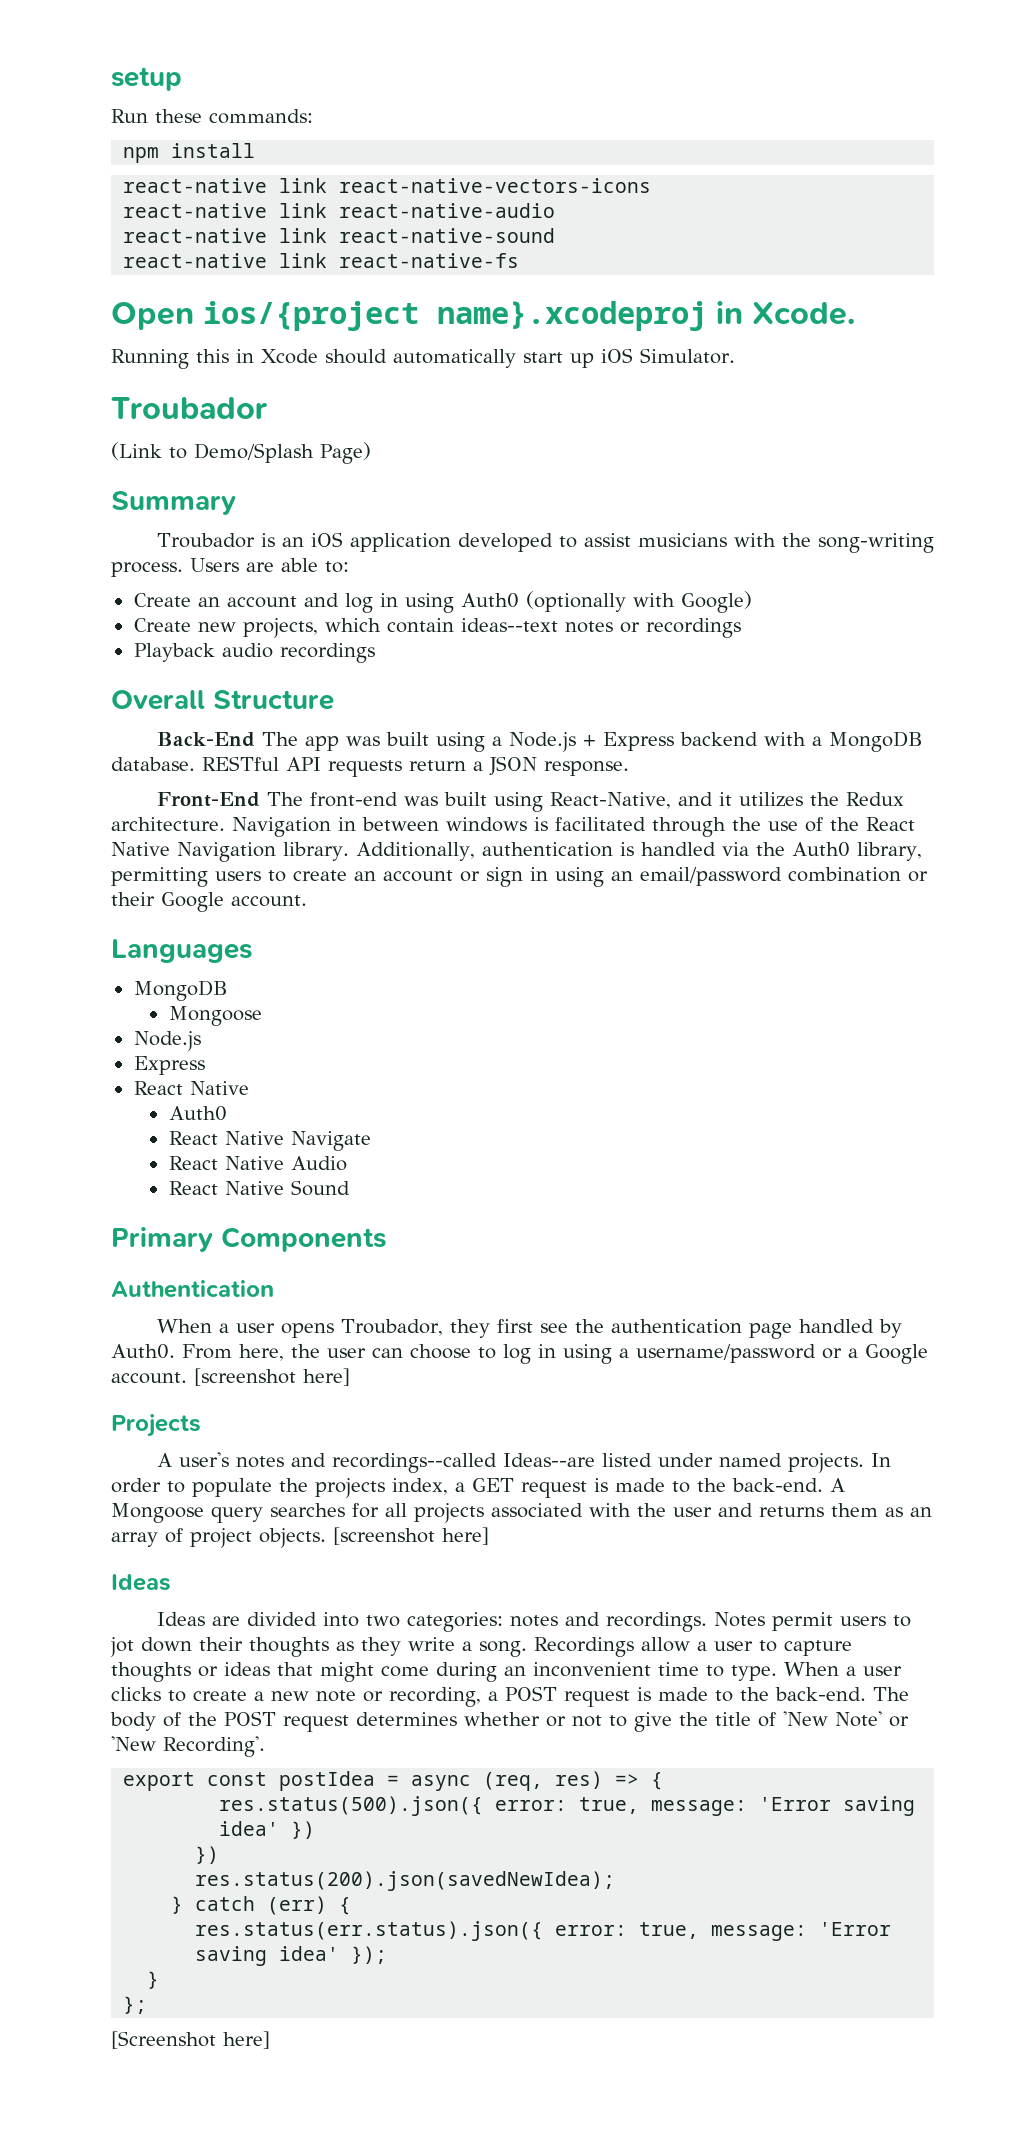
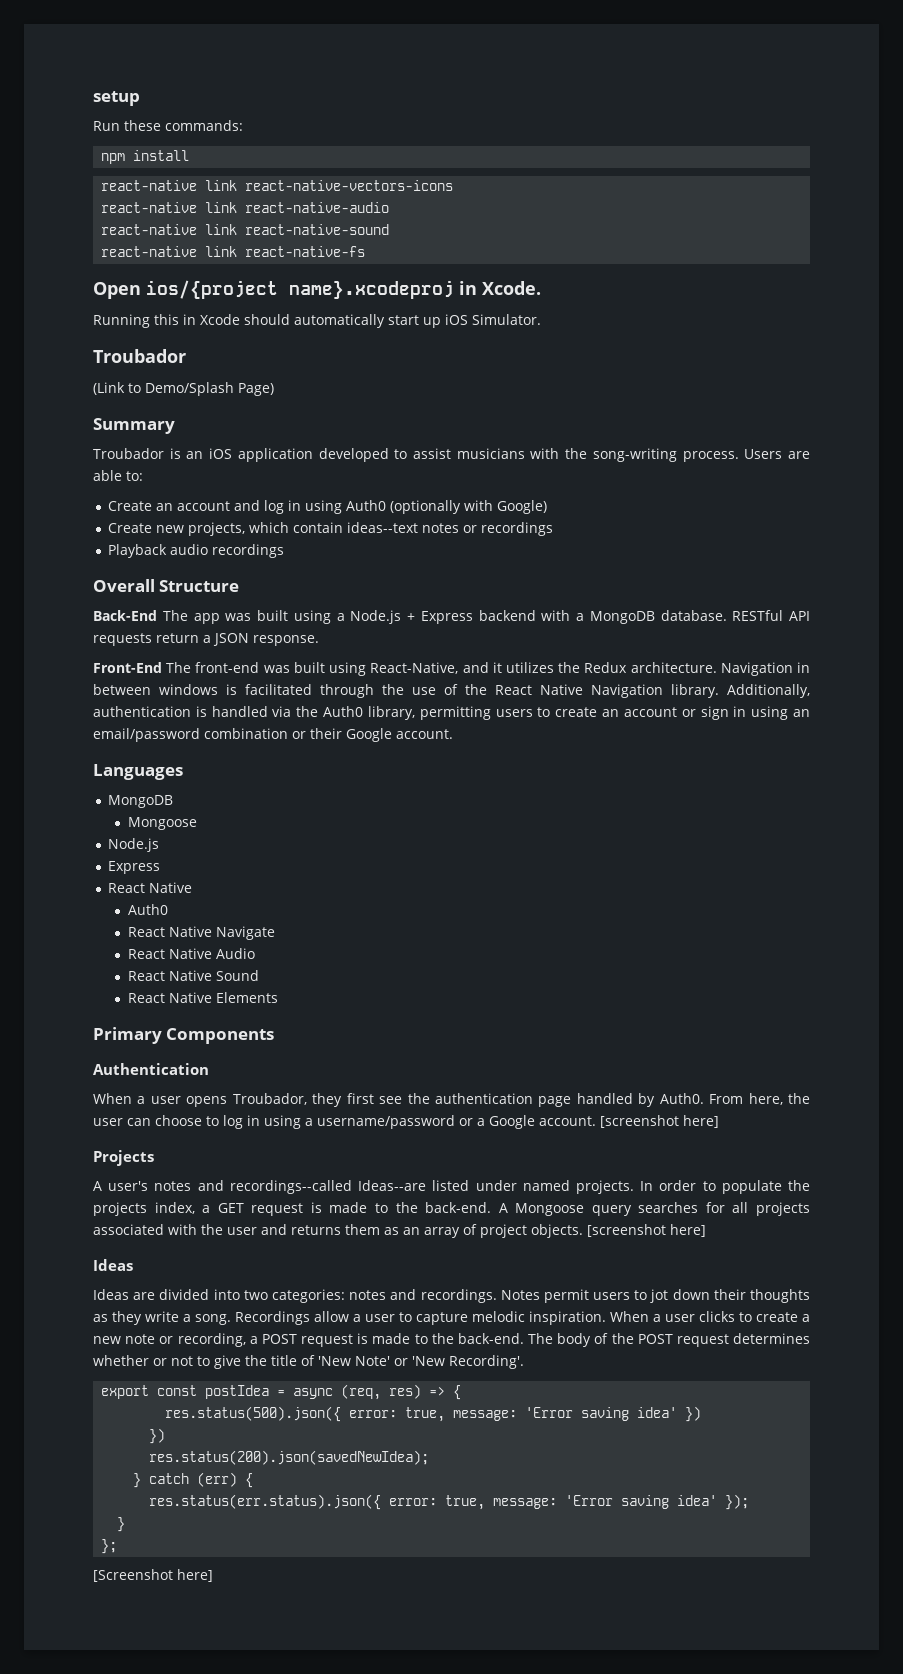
(350, 1188) none -> [127,992,278,1003] // React Native Elements
[111,1662,777,1682] thoughts or ideas that might come during an inconvenient time to type. -> [472,1311,606,1325] melodic inspiration.

